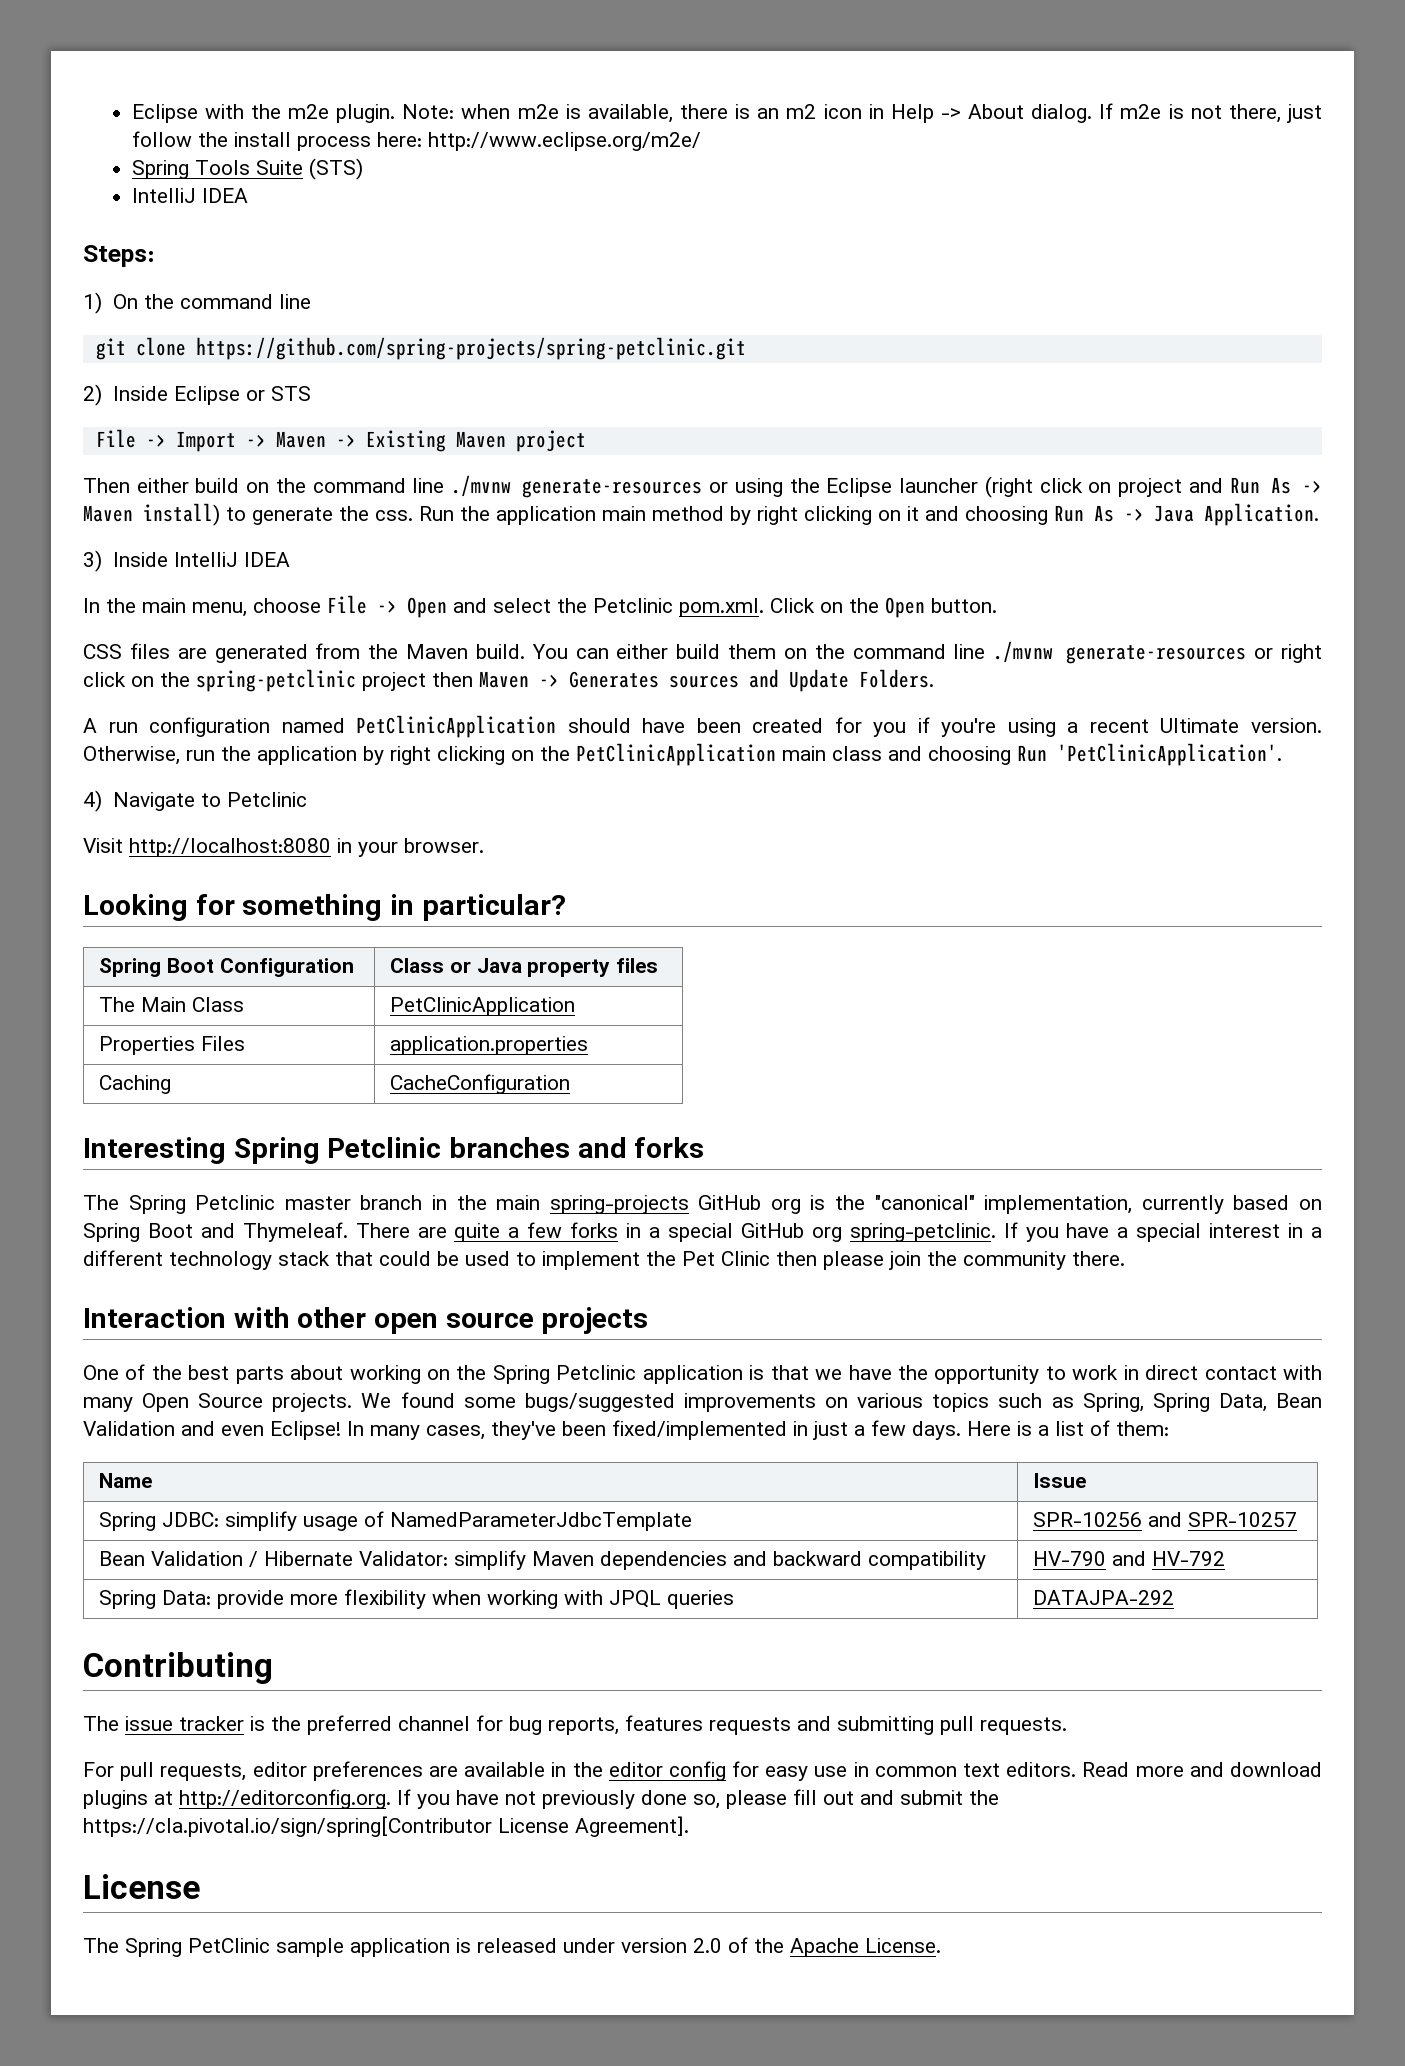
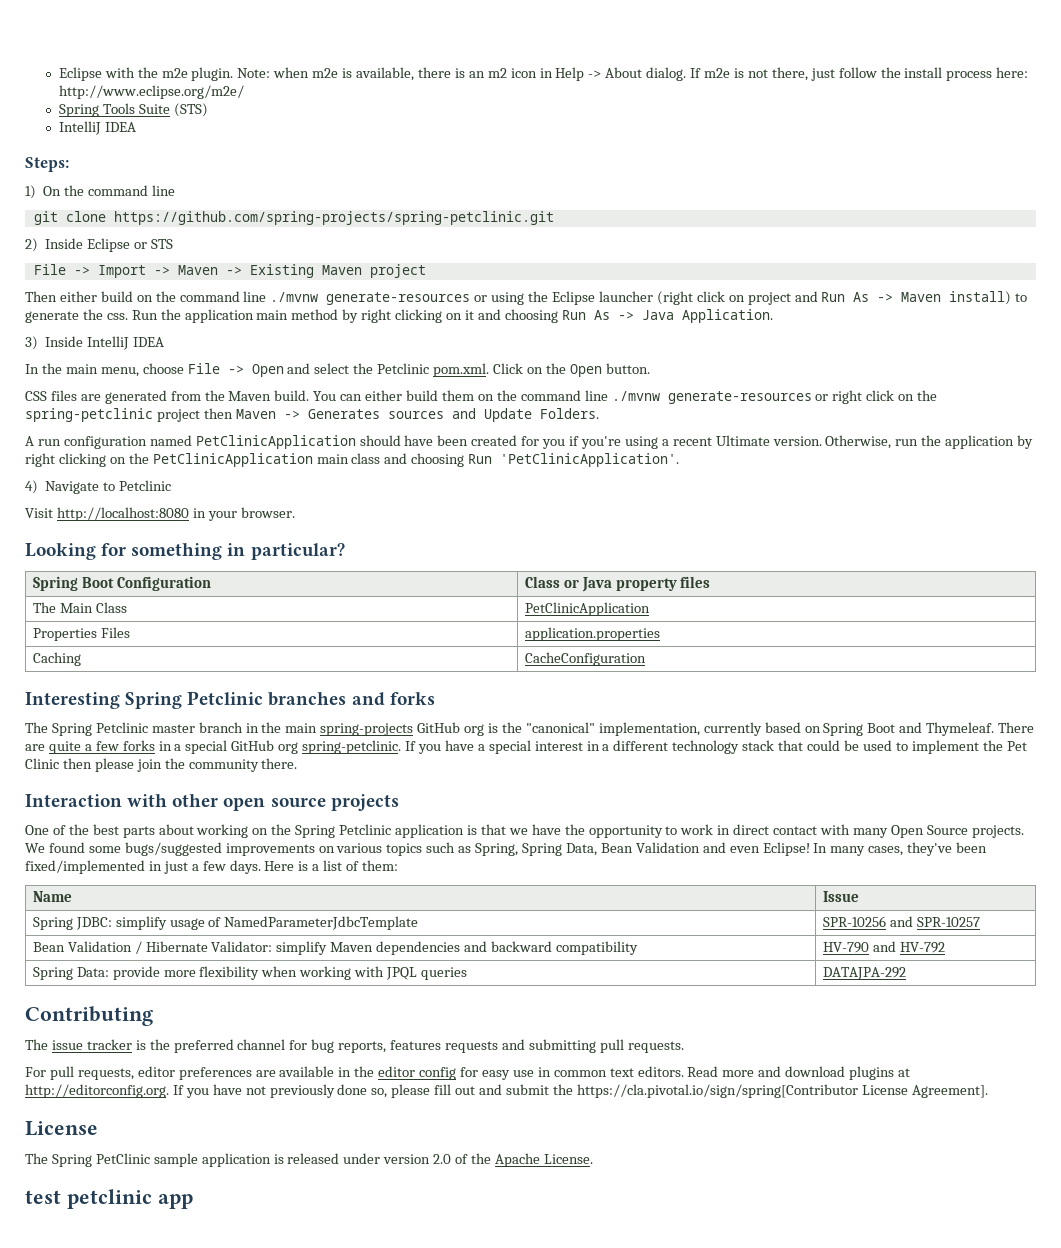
(941, 1945) none -> [25,1189,193,1209] // test petclinic app

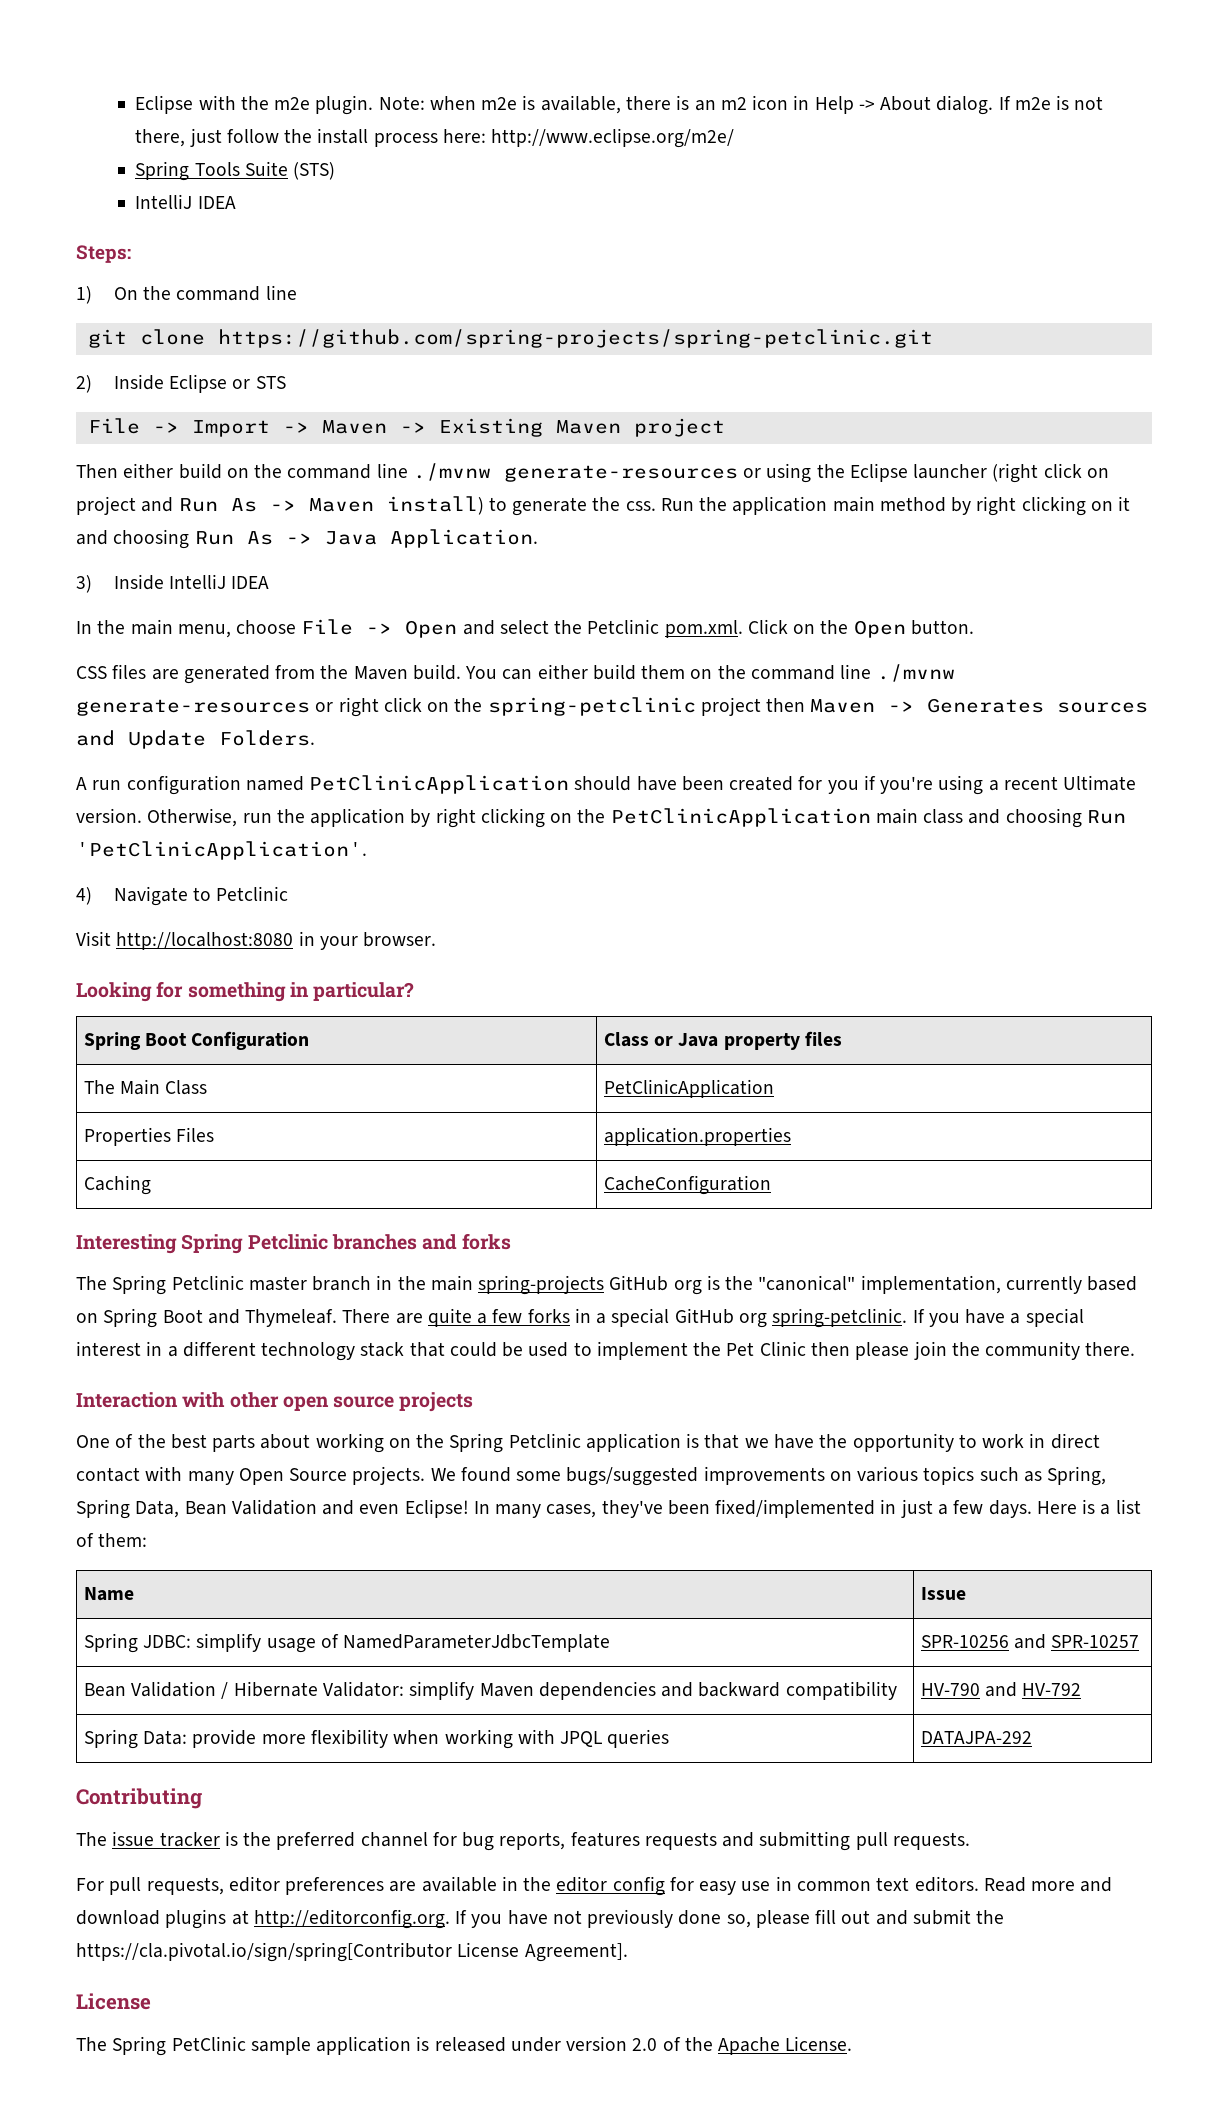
[25,1189,193,1209] // test petclinic app -> (853, 2043) none

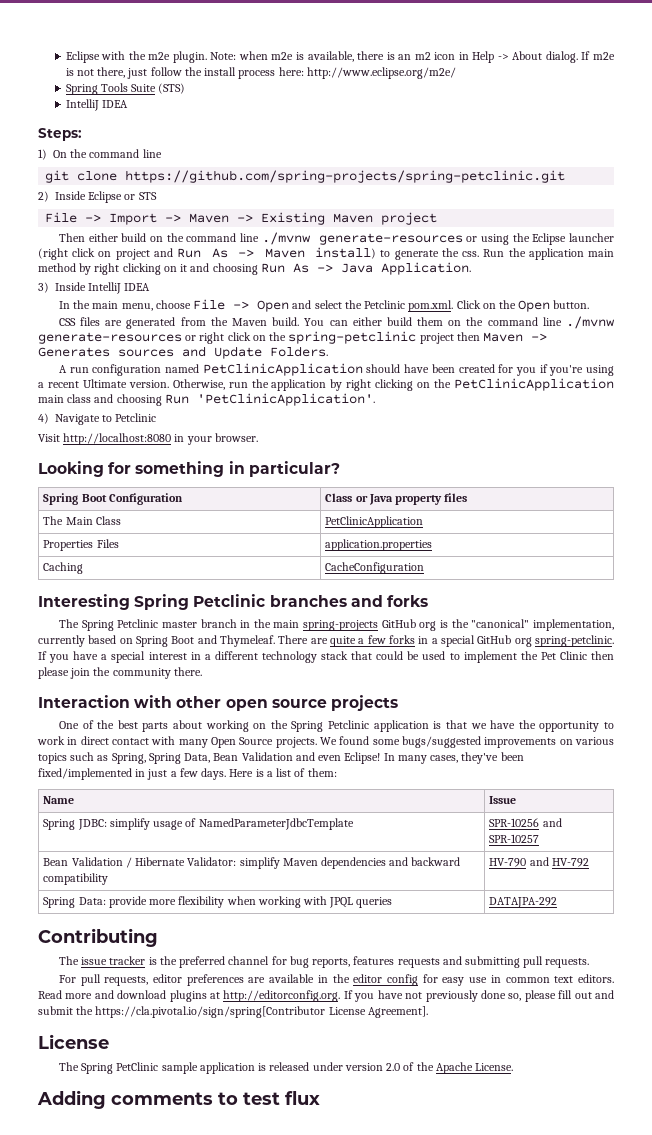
(853, 2043) none -> [37,1090,320,1109] // Adding comments to test flux

